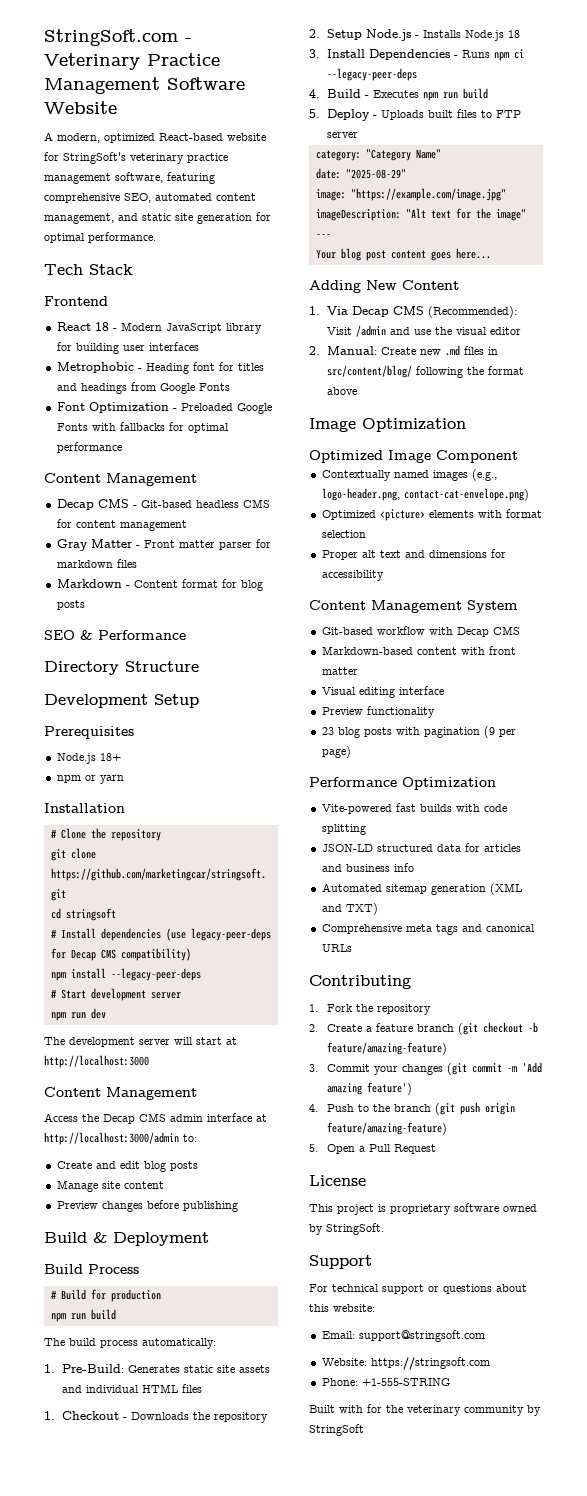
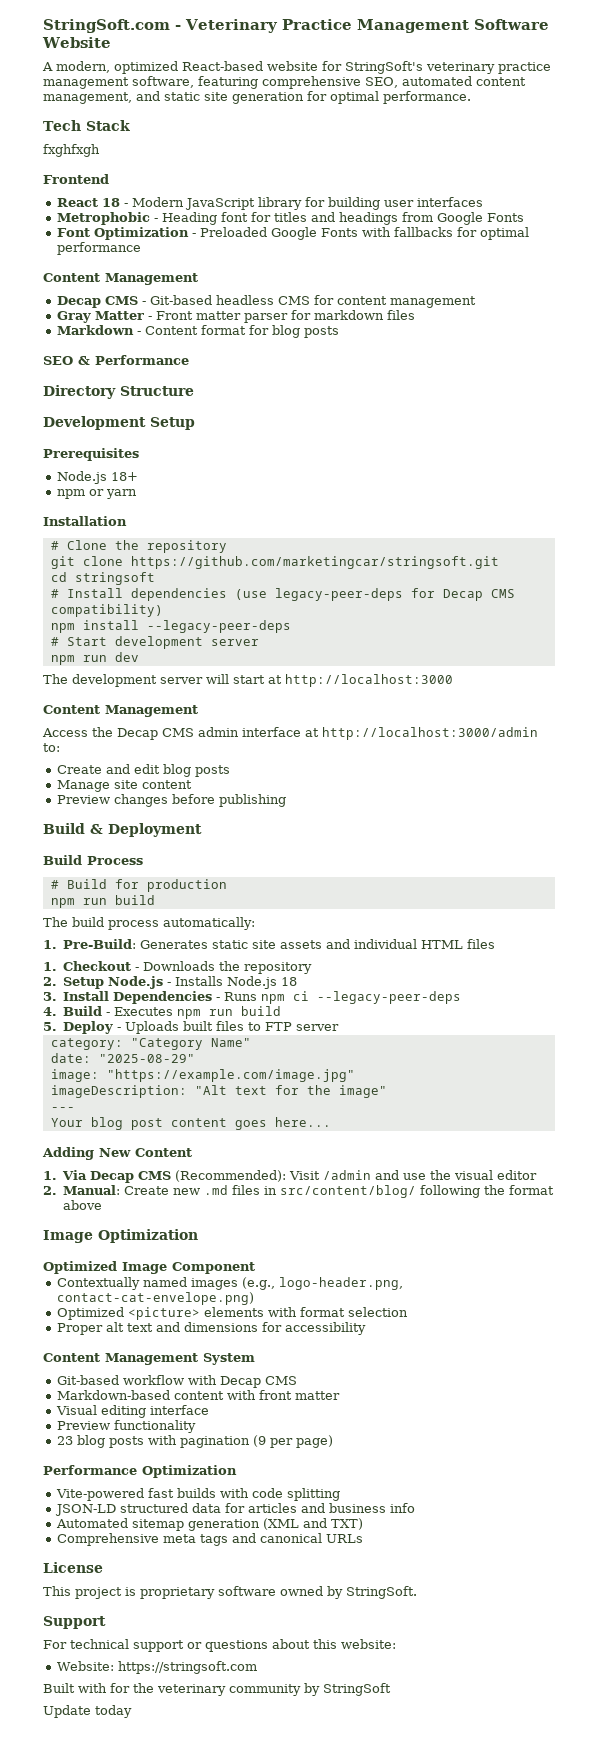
(133, 269) none -> [43,144,100,157] // fxghfxgh
[309,975,411,989] [309,1004,432,1015] [309,1022,539,1035] [327,1042,448,1055] [309,1062,543,1075] [327,1082,413,1095] [309,1102,516,1115] [327,1122,448,1135] [309,1144,437,1154] // Contributing // 1. Fork the repository // 2. Create a feature branch (git checkout -b feature/amazing-feature) // 3. Commit your changes (git commit -m 'Add amazing feature') // 4. Push to the branch (git push origin feature/amazing-feature) // 5. Open a Pull Request -> (363, 1538) none
[321,1330,485,1342] // Email: support@stringsoft.com -> (396, 1644) none
[321,1378,450,1386] // Phone: +1-555-STRING -> (257, 1667) none
(364, 1430) none -> [43,1705,132,1718] // Update today

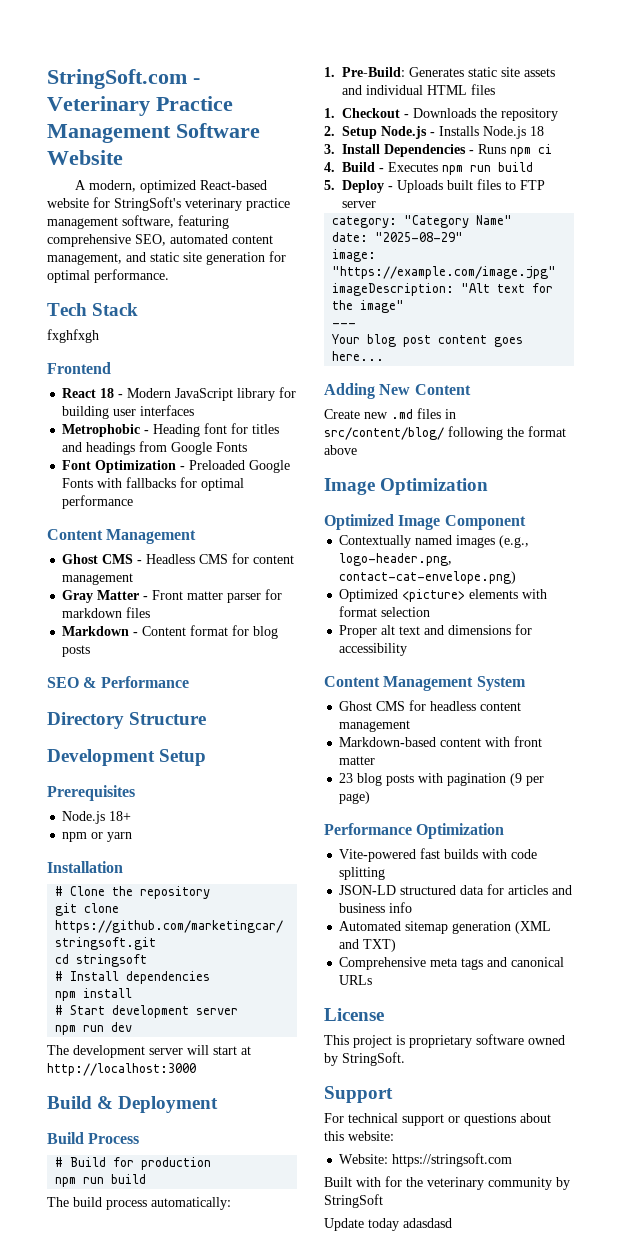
[56,296,101,308] Decap -> [62,554,99,564] Ghost
[149,295,274,305] Git-based headless -> [146,554,196,564] Headless
[234,588,515,601] [50,604,163,617] (use legacy-peer-deps for Decap CMS compatibility) -> (211, 977) none
[146,620,291,633] --legacy-peer-deps -> (133, 993) none
[43,705,198,717] [42,727,538,740] [43,743,60,752] [56,764,230,777] [56,780,192,792] [56,794,286,807] // Content Management // Access the Decap CMS admin interface at http://localhost:3000/admin to: // Create and edit blog posts // Manage site content // Preview changes before publishing -> (196, 1069) none
[317,991,462,1004] --legacy-peer-deps -> (552, 149) none
[43,1170,538,1183] [43,1185,121,1195] 1. Via Decap CMS (Recommended): Visit /admin and use the visual editor // 2. Manual: -> (471, 389) none
[56,1375,297,1388] Git-based workflow with Decap CMS -> [339,700,522,711] [339,720,411,732] Ghost CMS for headless content management
[55,1405,209,1418] [56,1420,196,1433] // Visual editing interface // Preview functionality -> (376, 760) none
(132, 1711) none -> [403,1218,452,1228] adasdasd

